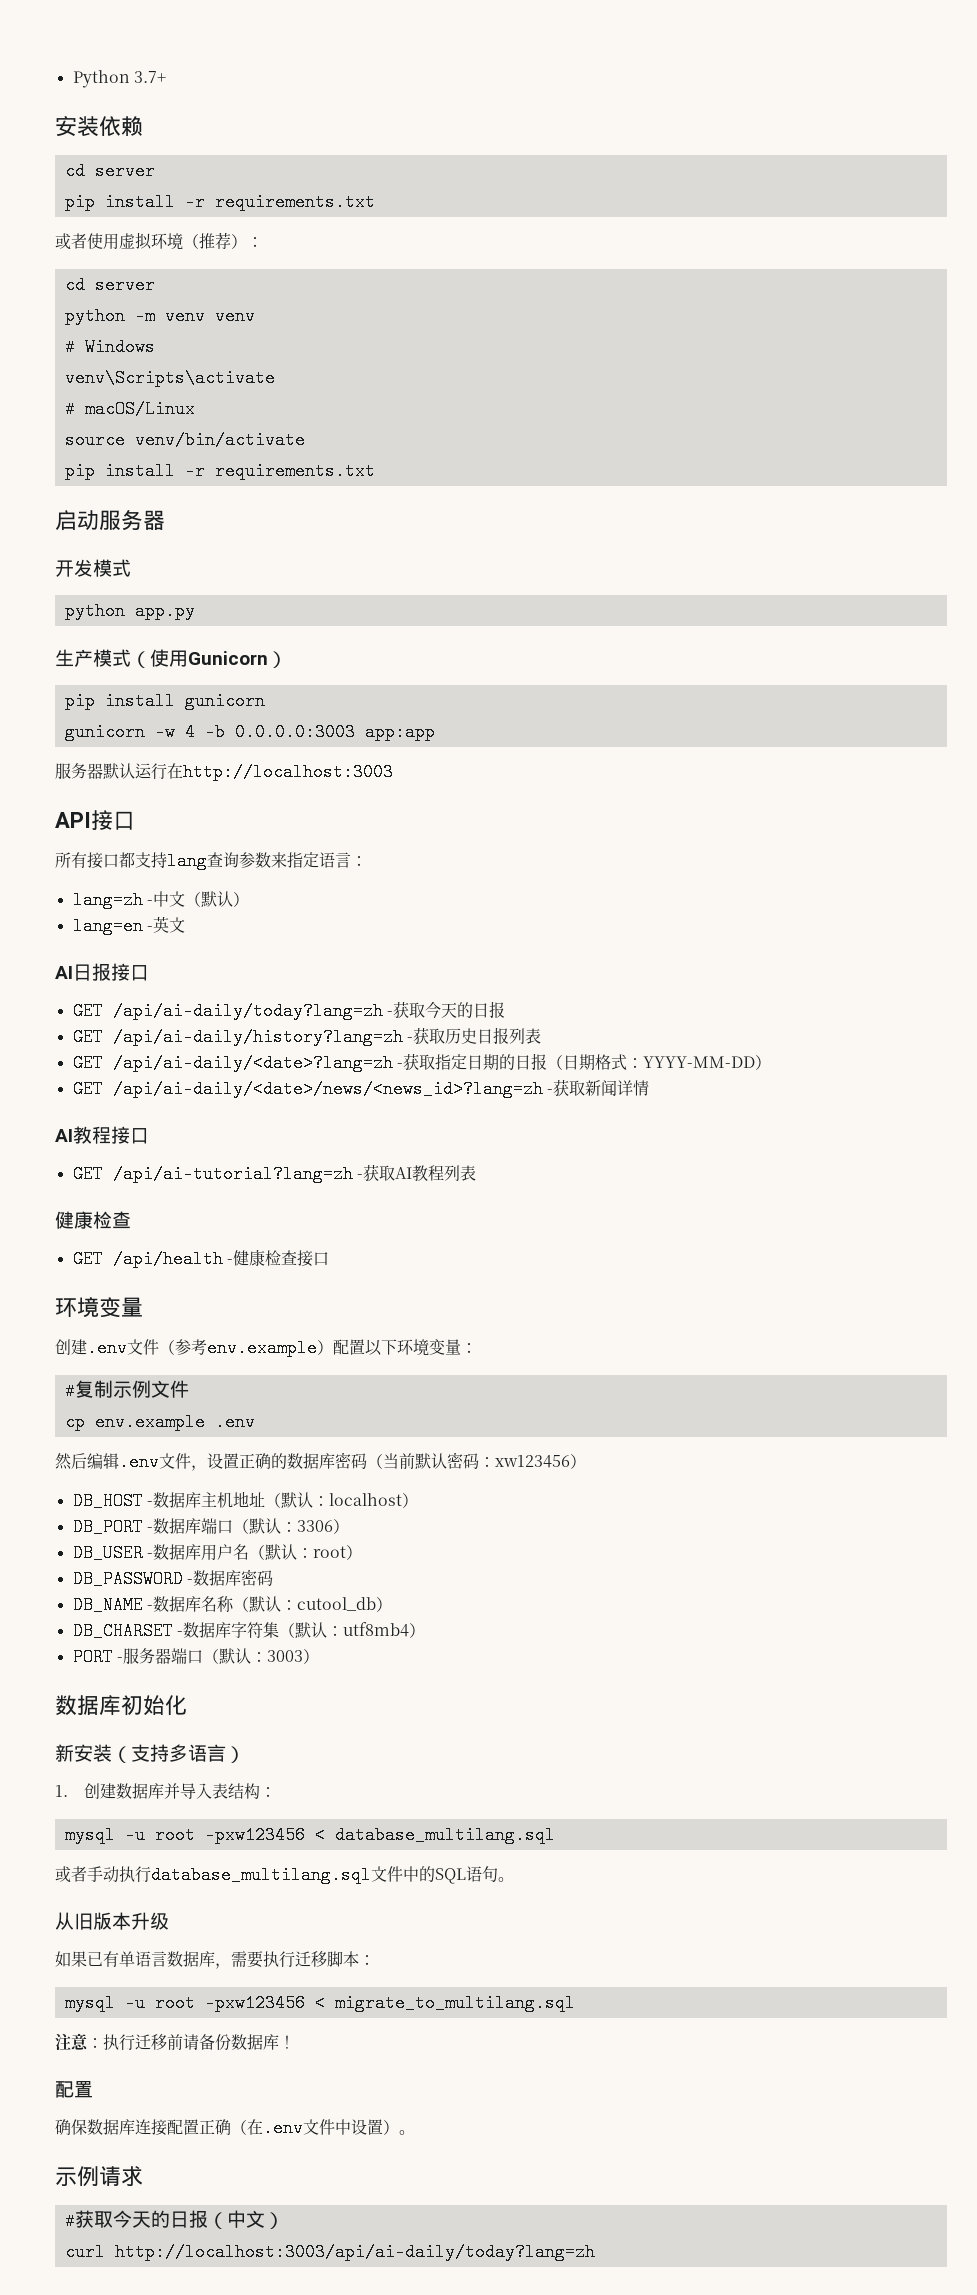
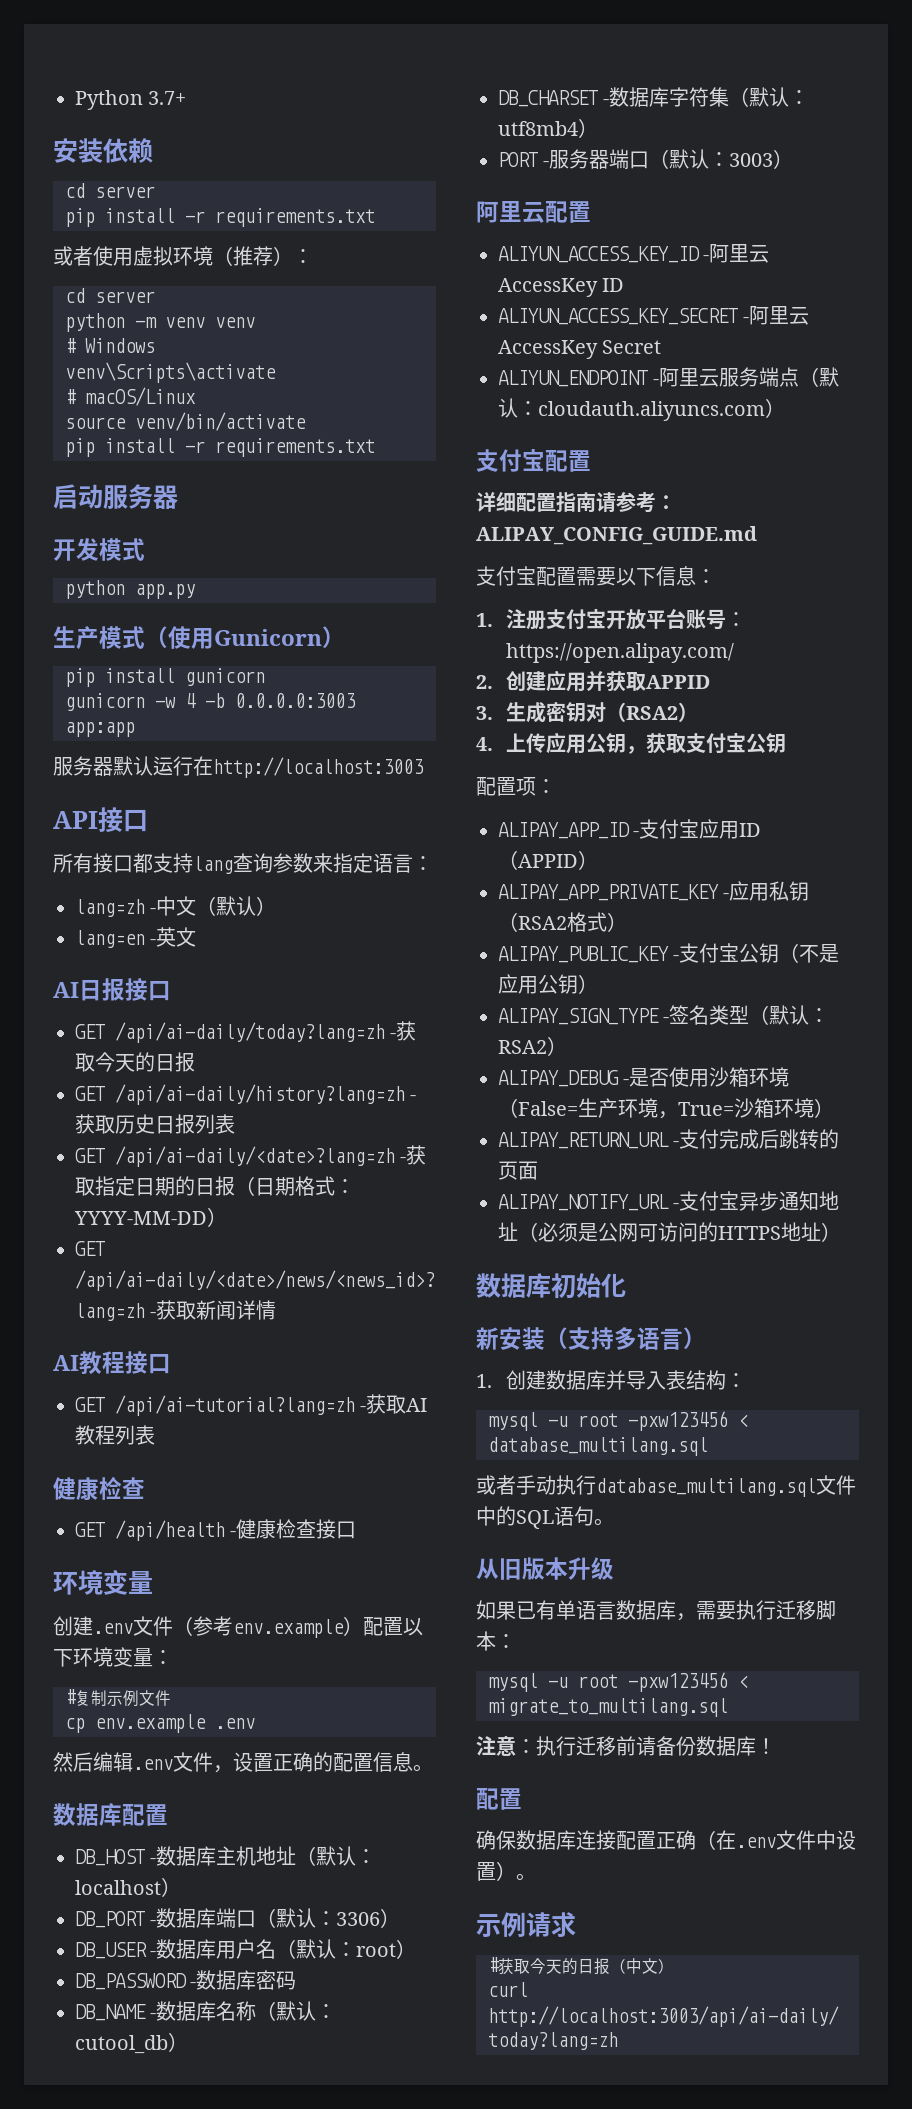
[287,1452,586,1469] 数据库密码（当前默认密码：xw123456） -> [333,1752,433,1772] [53,1803,168,1826] 配置信息。 // 数据库配置
(319, 1656) none -> [476,201,591,223] [498,243,770,263] [498,278,625,297] [498,305,810,325] [498,340,662,359] [498,367,840,387] [498,398,785,421] [476,449,591,472] [476,492,676,513] [476,526,757,545] [476,566,716,586] [476,609,746,630] [505,643,734,663] [476,670,710,692] [476,701,698,723] [476,732,786,754] [476,777,556,796] [498,819,762,839] [498,850,598,870] [498,881,810,901] [498,912,627,932] [498,943,840,963] [498,974,598,994] [498,1005,830,1025] [498,1036,567,1056] [498,1067,790,1087] [498,1098,834,1119] [498,1129,840,1149] [498,1161,538,1180] [498,1191,840,1211] [498,1222,841,1242] // 阿里云配置 // ALIYUN_ACCESS_KEY_ID -阿里云AccessKey ID // ALIYUN_ACCESS_KEY_SECRET -阿里云AccessKey Secret // ALIYUN_ENDPOINT -阿里云服务端点（默认：cloudauth.aliyuncs.com） // 支付宝配置 // 详细配置指南请参考：ALIPAY_CONFIG_GUIDE.md // 支付宝配置需要以下信息： // 1.注册支付宝开放平台账号：https://open.alipay.com/ // 2.创建应用并获取APPID // 3.生成密钥对（RSA2） // 4.上传应用公钥，获取支付宝公钥 // 配置项： // ALIPAY_APP_ID -支付宝应用ID（APPID） // ALIPAY_APP_PRIVATE_KEY -应用私钥（RSA2格式） // ALIPAY_PUBLIC_KEY -支付宝公钥（不是应用公钥） // ALIPAY_SIGN_TYPE -签名类型（默认：RSA2） // ALIPAY_DEBUG -是否使用沙箱环境（False=生产环境，True=沙箱环境） // ALIPAY_RETURN_URL -支付完成后跳转的页面 // ALIPAY_NOTIFY_URL -支付宝异步通知地址（必须是公网可访问的HTTPS地址）

